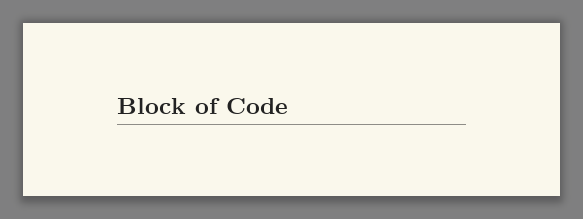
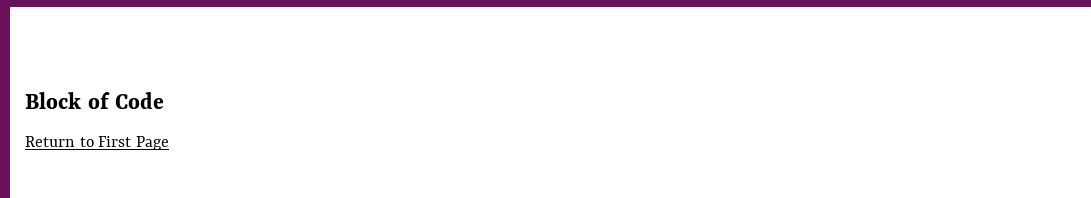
(288, 106) none -> [25,136,170,150] // Return to First Page

